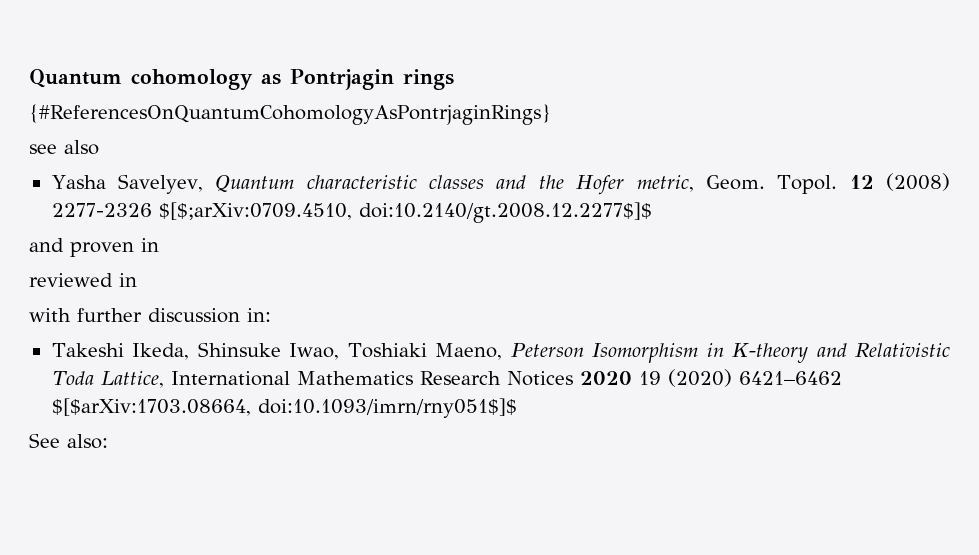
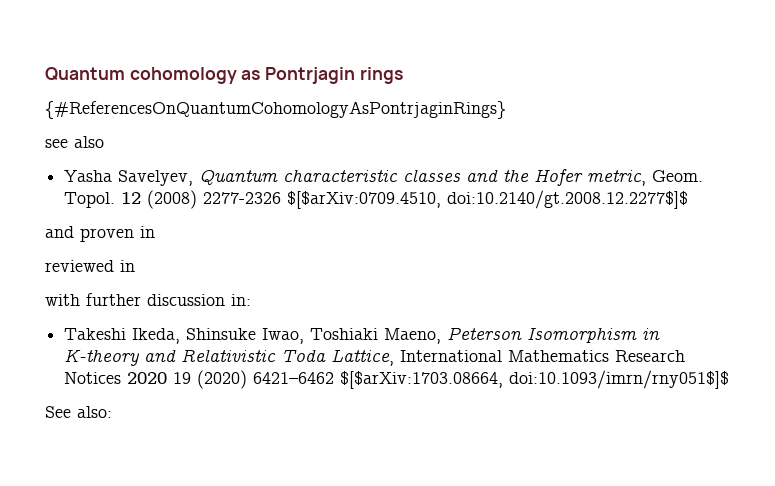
[158,202,352,220] $[$;arXiv:0709.4510, -> [287,191,442,209] $[$arXiv:0709.4510,

